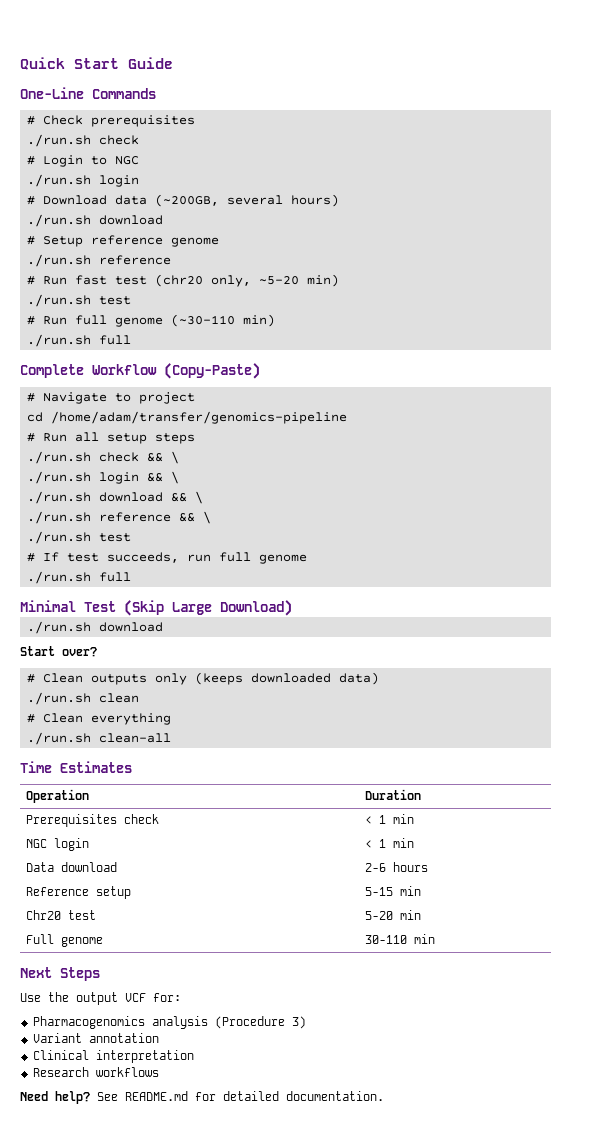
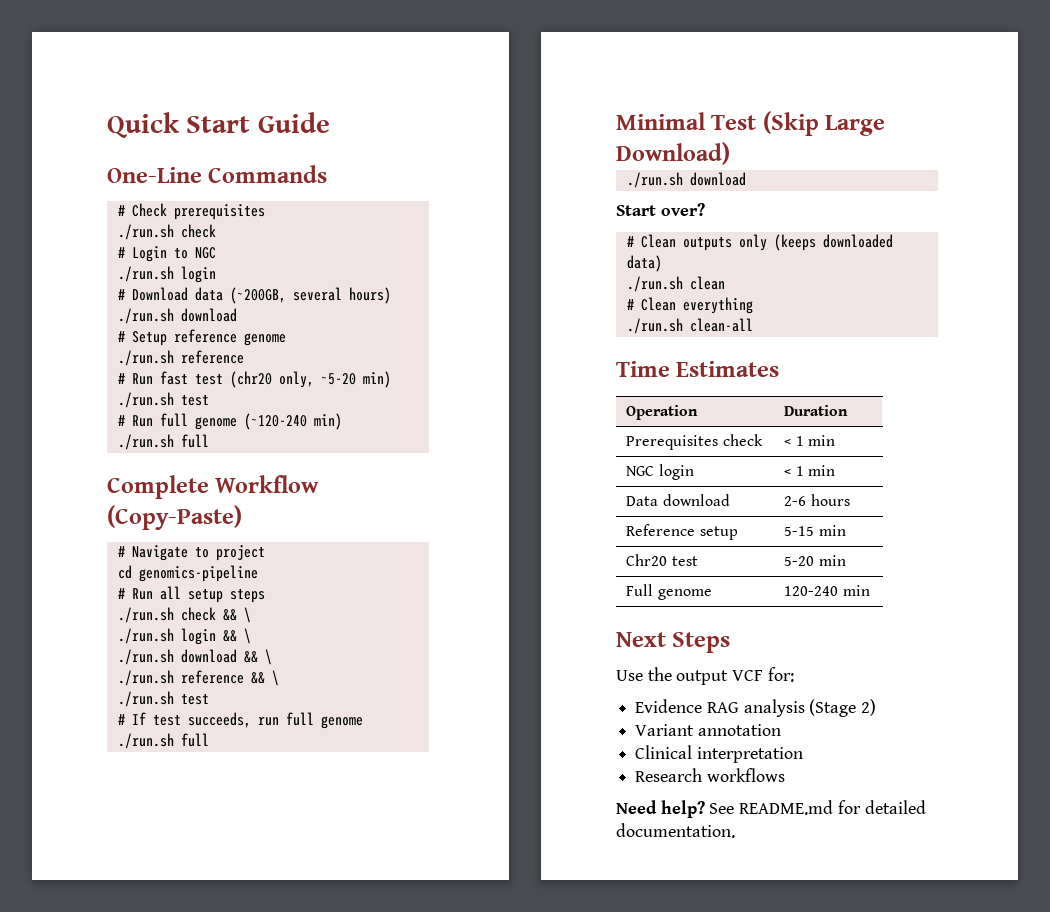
[170,314,235,327] (~30-110 -> [243,413,307,430] (~120-240
[50,411,347,424] /home/adam/transfer/genomics-pipeline -> [138,565,258,582] genomics-pipeline
[365,935,408,944] 30-110 -> [784,586,839,596] 120-240
[32,1016,306,1029] Pharmacogenomics analysis (Procedure 3) -> [635,699,877,717] Evidence RAG analysis (Stage 2)

